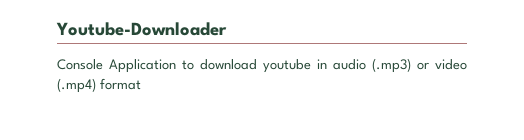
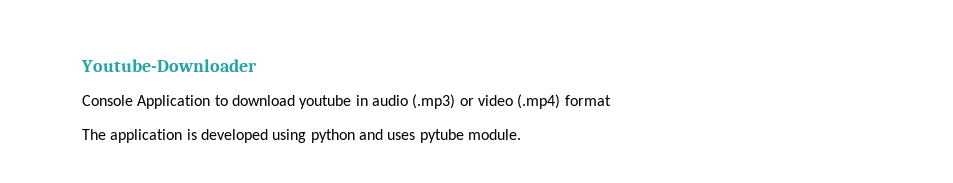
(141, 84) none -> [82,129,521,143] // The application is developed using python and uses pytube module.

